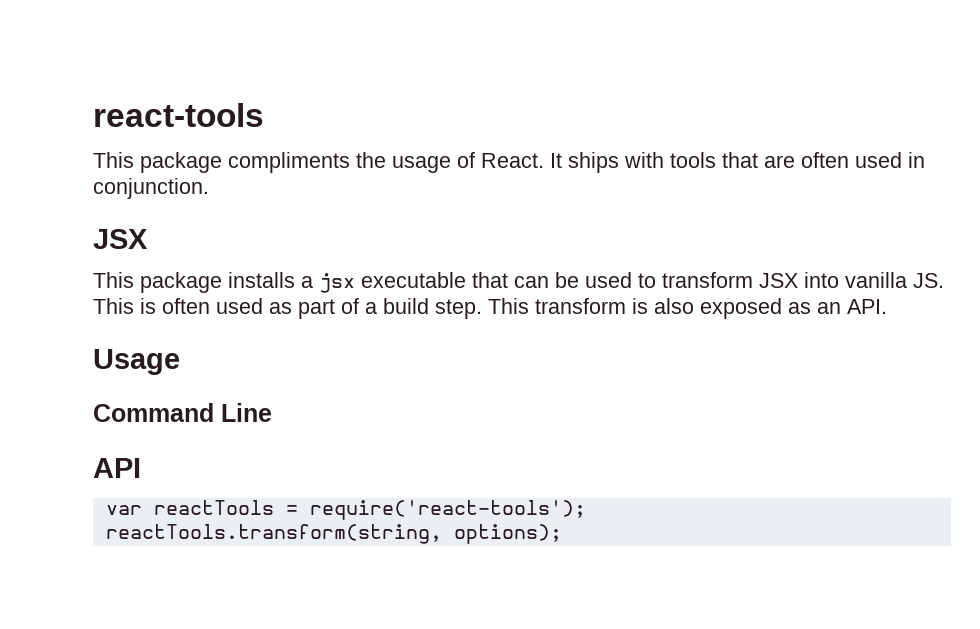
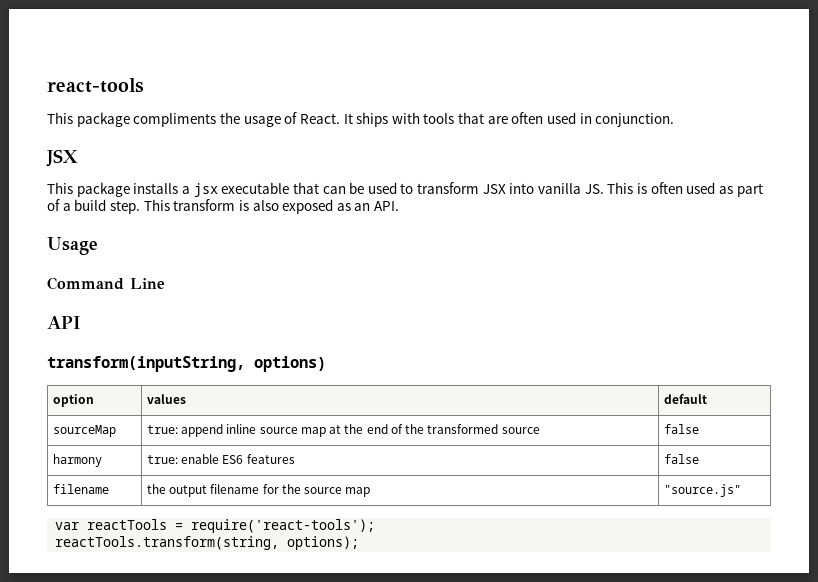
(141, 468) none -> [47,356,326,372] [52,394,94,407] [146,394,186,404] [663,394,707,404] [52,425,116,437] [146,424,540,437] [663,424,699,434] [52,454,102,467] [146,454,295,464] [663,454,699,464] [52,484,109,494] [146,484,371,497] [663,484,741,497] // transform(inputString, options) // option | values | default // sourceMap | true: append inline source map at the end of the transformed source | false // harmony | true: enable ES6 features | false // filename | the output filename for the source map | "source.js"

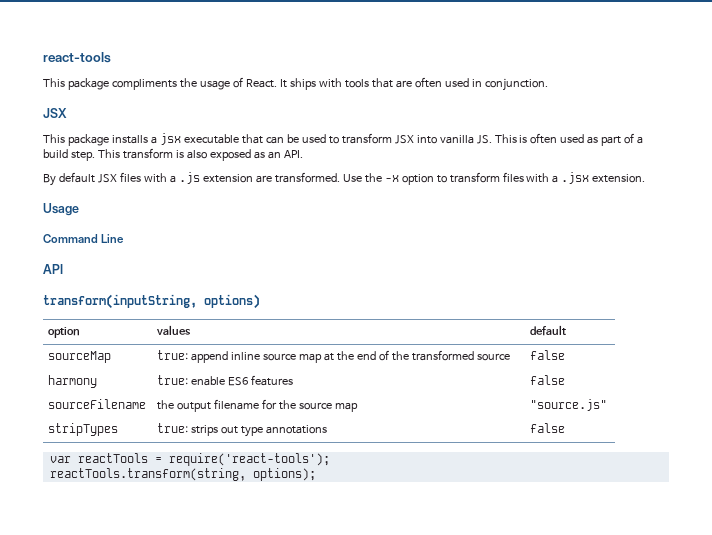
(400, 206) none -> [43,172,646,186] // By default JSX files with a .js extension are transformed. Use the -x option to transform files with a .jsx extension.
[52,484,109,494] filename -> [48,399,147,409] sourceFilename
(741, 490) none -> [48,423,119,436] [157,423,328,437] [530,423,566,433] // stripTypes | true: strips out type annotations | false

